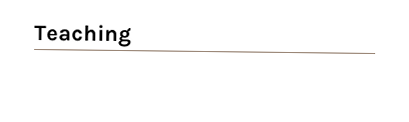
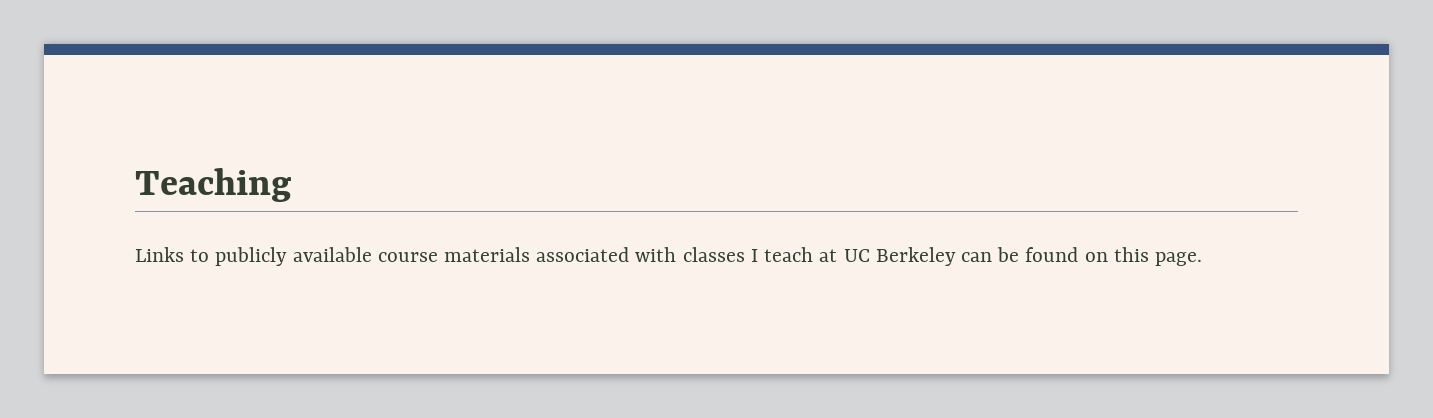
(132, 35) none -> [135,247,1202,266] // Links to publicly available course materials associated with classes I teach at UC Berkeley can be found on this page.

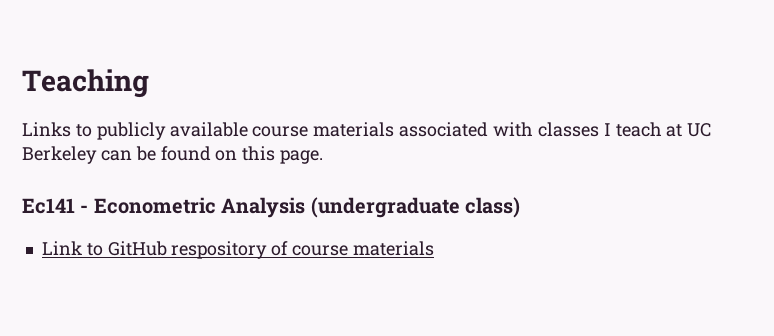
(1202, 259) none -> [22,197,520,218] [41,241,434,259] // Ec141 - Econometric Analysis (undergraduate class) // Link to GitHub respository of course materials

